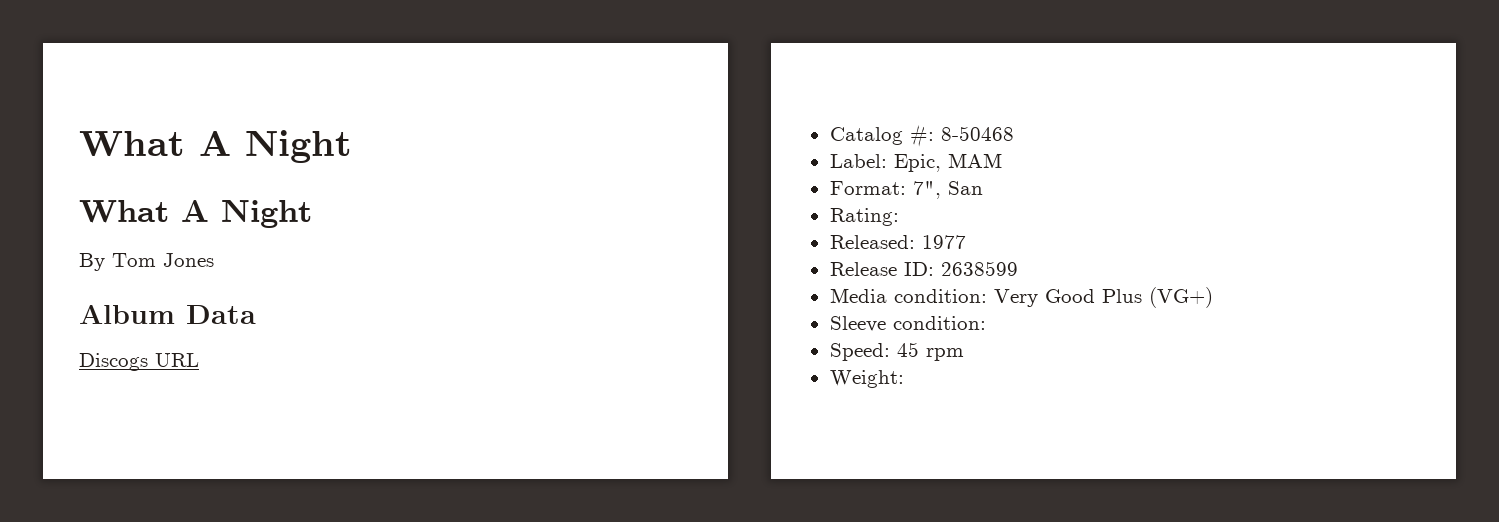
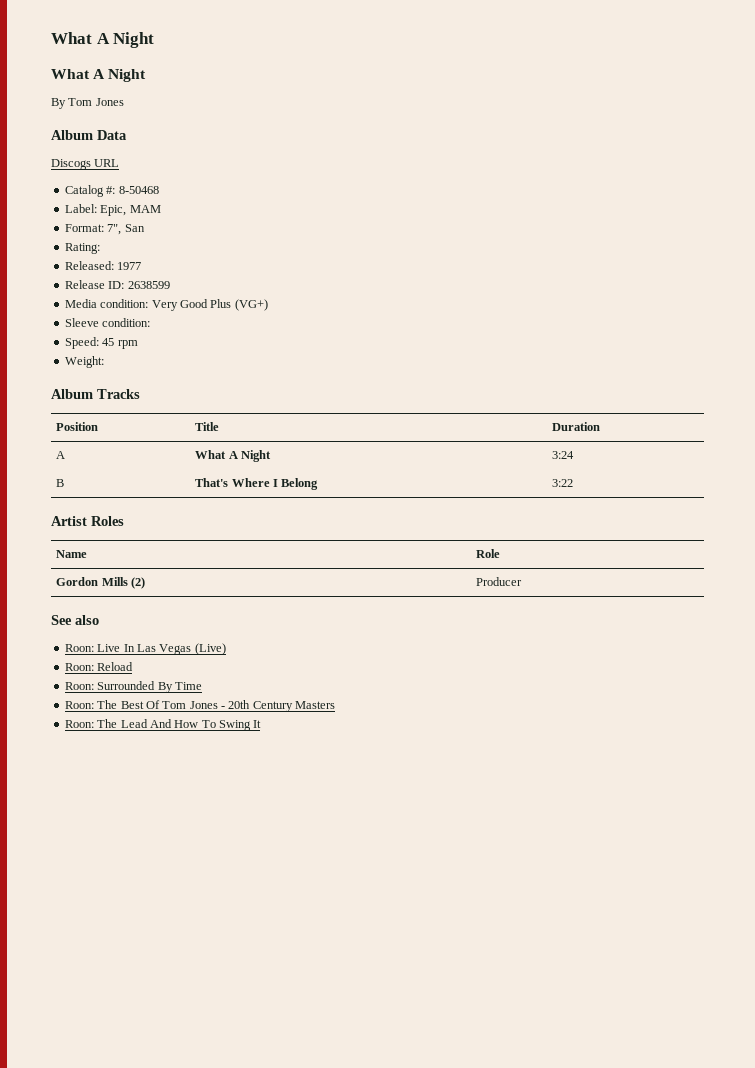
(904, 379) none -> [51,389,140,399] [56,422,99,431] [195,422,220,431] [552,422,601,431] [56,451,66,459] [195,450,271,462] [552,451,575,459] [56,479,65,487] [195,478,319,490] [552,479,574,487] [51,516,124,526] [56,550,88,558] [476,549,501,558] [56,577,145,589] [476,577,523,586] [51,615,99,625] [64,643,226,655] [64,662,134,671] [64,681,202,693] [64,700,336,712] [64,719,262,731] // Album Tracks // Position | Title | Duration // A | What A Night | 3:24 // B | That's Where I Belong | 3:22 // Artist Roles // Name | Role // Gordon Mills (2) | Producer // See also // Roon: Live In Las Vegas (Live) // Roon: Reload // Roon: Surrounded By Time // Roon: The Best Of Tom Jones - 20th Century Masters // Roon: The Lead And How To Swing It

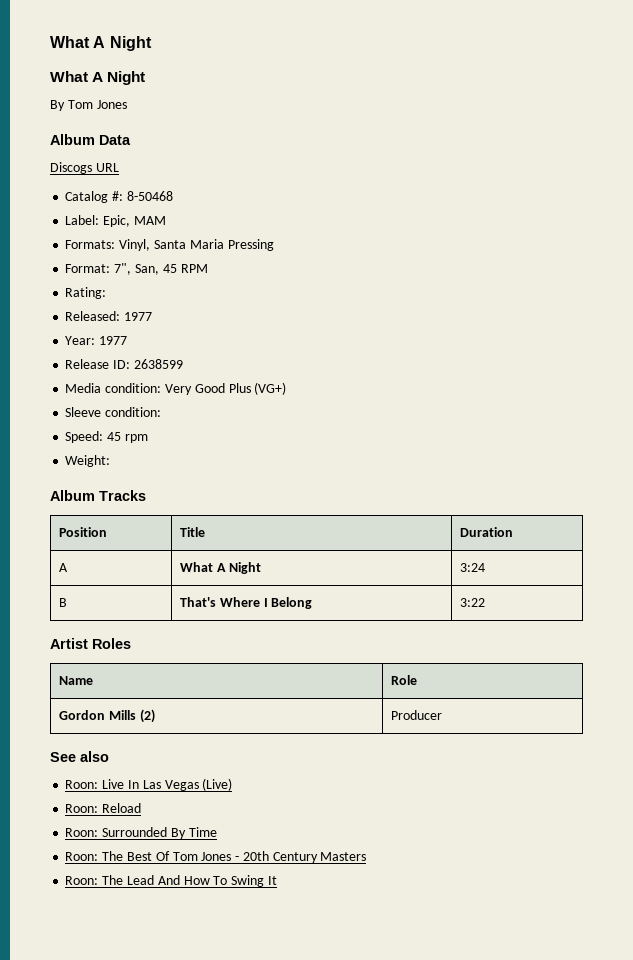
(161, 209) none -> [65,239,274,251] // Formats: Vinyl, Santa Maria Pressing
[124,224,145,232] San -> [134,264,208,275] San, 45 RPM
(142, 266) none -> [65,336,128,345] // Year: 1977

